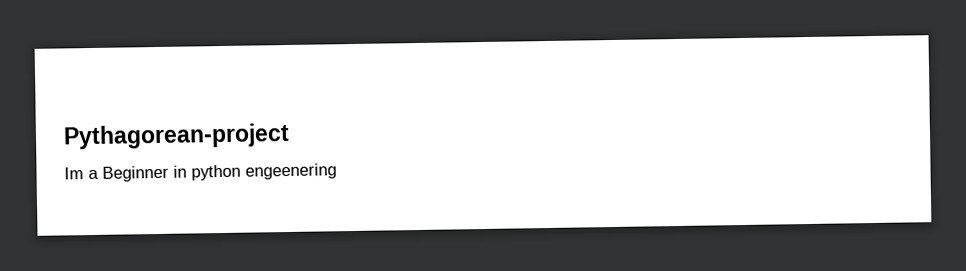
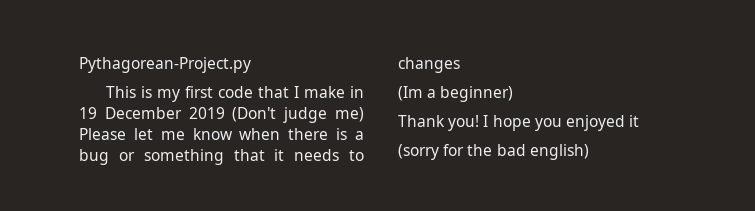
[63,122,290,150] [64,163,337,182] Pythagorean-project // Im a Beginner in python engeenering -> [79,57,251,73] [106,86,364,102] [79,107,364,123] [79,128,364,140] [79,149,364,165] [398,57,460,73] [398,86,514,102] [398,115,640,131] [398,144,589,160] Pythagorean-Project.py // This is my first code that I make in 19 December 2019 (Don't judge me) Please let me know when there is a bug or something that it needs to changes // (Im a beginner) // Thank you! I hope you enjoyed it // (sorry for the bad english)

